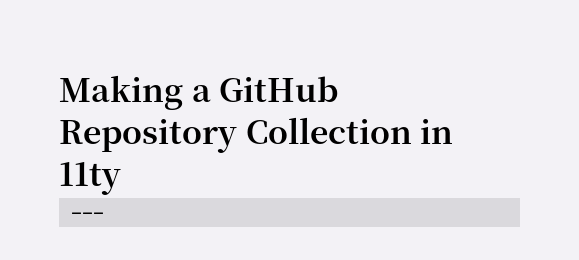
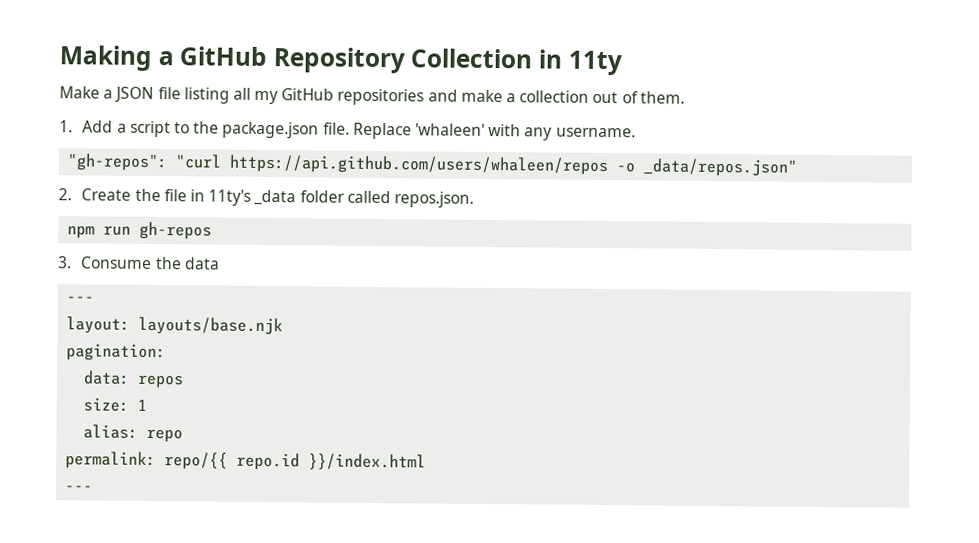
(121, 178) none -> [59,86,685,106] [59,120,636,141] [67,153,799,177] [58,188,474,208] [67,221,213,240] [58,256,220,270] [66,296,95,303] [66,316,284,336] [66,343,167,362] [83,370,185,389] [83,397,148,412] [83,424,184,443] [65,451,427,471] // Make a JSON file listing all my GitHub repositories and make a collection out of them. // 1. Add a script to the package.json file. Replace 'whaleen' with any username. // "gh-repos": "curl https://api.github.com/users/whaleen/repos -o _data/repos.json" // 2. Create the file in 11ty's _data folder called repos.json. // npm run gh-repos // 3. Consume the data // --- // layout: layouts/base.njk // pagination: // data: repos // size: 1 // alias: repo // permalink: repo/{{ repo.id }}/index.html

